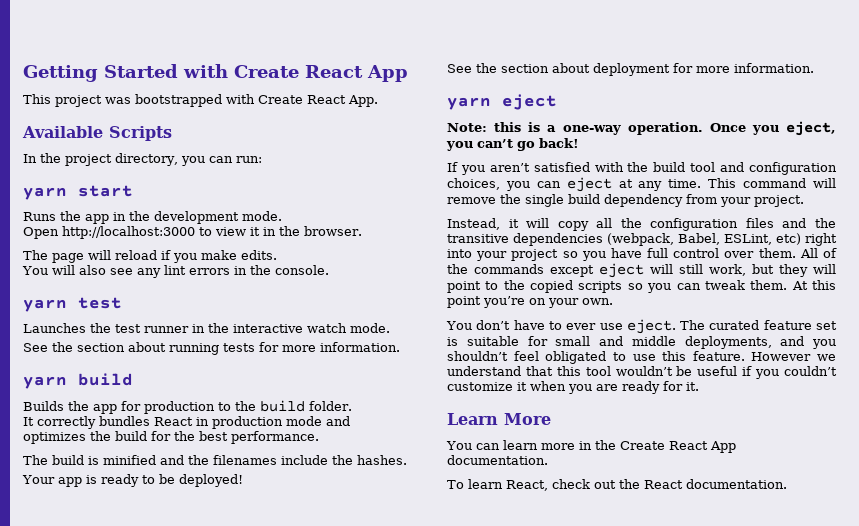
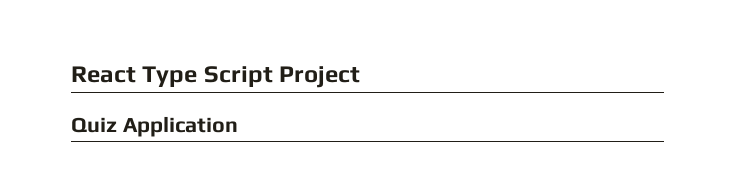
[23,64,408,82] [23,94,378,107] [22,126,172,141] [23,153,262,166] [23,185,133,200] [23,211,282,224] [23,226,362,239] [23,250,277,263] [22,265,329,278] [23,297,122,312] [23,323,390,333] [23,342,400,355] [23,373,133,389] [23,400,352,414] [23,416,350,429] [23,431,319,444] [23,455,407,465] [22,474,243,487] [447,63,814,76] [447,94,557,110] [447,121,836,136] [446,138,579,151] [447,162,837,175] [447,177,836,192] [447,194,804,207] [447,218,836,231] [447,233,837,246] [447,248,837,261] [447,263,836,278] [447,280,836,293] [447,296,613,308] [446,319,837,334] [447,336,836,349] [447,351,836,364] [447,366,837,379] [447,381,699,394] [447,413,551,425] [446,440,736,453] [447,455,548,465] [447,479,787,491] Getting Started with Create React App // This project was bootstrapped with Create React App. // Available Scripts // In the project directory, you can run: // yarn start // Runs the app in the development mode. // Open http://localhost:3000 to view it in the browser. // The page will reload if you make edits. // You will also see any lint errors in the console. // yarn test // Launches the test runner in the interactive watch mode. // See the section about running tests for more information. // yarn build // Builds the app for production to the build folder. // It correctly bundles React in production mode and optimizes the build for the best performance. // The build is minified and the filenames include the hashes. // Your app is ready to be deployed! // See the section about deployment for more information. // yarn eject // Note: this is a one-way operation. Once you eject, you can’t go back! // If you aren’t satisfied with the build tool and configuration choices, you can eject at any time. This command will remove the single build dependency from your project. // Instead, it will copy all the configuration files and the transitive dependencies (webpack, Babel, ESLint, etc) right into your project so you have full control over them. All of the commands except eject will still work, but they will point to the copied scripts so you can tweak them. At this point you’re on your own. // You don’t have to ever use eject. The curated feature set is suitable for small and middle deployments, and you shouldn’t feel obligated to use this feature. However we understand that this tool wouldn’t be useful if you couldn’t customize it when you are ready for it. // Learn More // You can learn more in the Create React App documentation. // To learn React, check out the React documentation. -> [71,66,361,88] [71,116,238,137] React Type Script Project // Quiz Application

